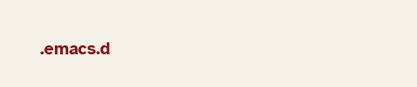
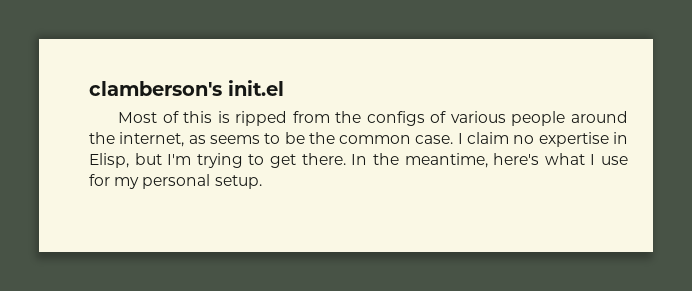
[39,42,111,55] .emacs.d -> [89,80,284,96] [118,111,628,126] [89,132,629,147] [89,153,629,168] [89,174,262,189] clamberson's init.el // Most of this is ripped from the configs of various people around the internet, as seems to be the common case. I claim no expertise in Elisp, but I'm trying to get there. In the meantime, here's what I use for my personal setup.

